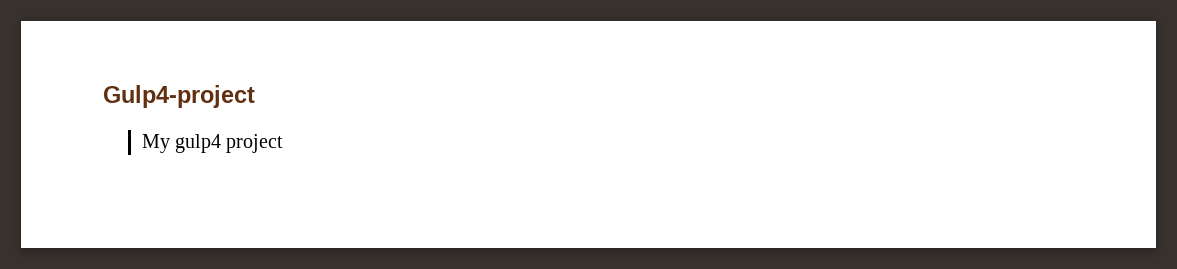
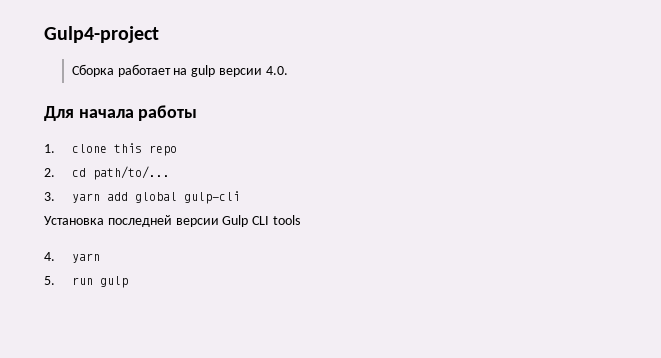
[141,134,284,153] My gulp4 project -> [71,64,288,77] [44,105,198,121] [44,143,177,156] [44,166,170,180] [44,191,240,204] [44,215,300,227] [44,252,100,263] [44,276,128,288] Сборка работает на gulp версии 4.0. // Для начала работы // 1. clone this repo // 2. cd path/to/... // 3. yarn add global gulp-cli // Установка последней версии Gulp CLI tools // 4. yarn // 5. run gulp

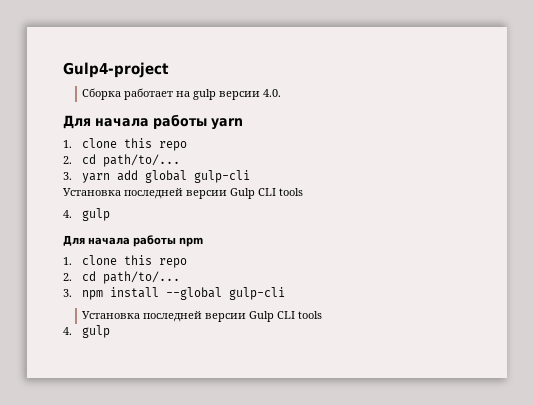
(198, 113) none -> [211,118,243,130] yarn
[71,253,100,263] [44,276,93,285] yarn // 5. run -> [82,208,111,221] [63,235,203,247] [63,255,188,268] [63,271,181,284] [63,287,286,300] [82,311,323,322] [63,327,72,335] gulp // Для начала работы npm // 1. clone this repo // 2. cd path/to/... // 3. npm install --global gulp-cli // Установка последней версии Gulp CLI tools // 4.

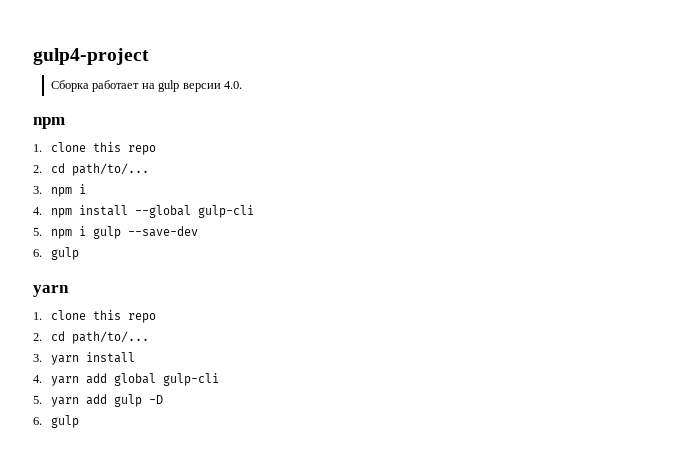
[63,62,169,78] Gulp4-project -> [33,48,149,65] gulp4-project
[63,114,207,129] Для начала работы -> [33,117,65,129] [33,142,157,155] [33,163,150,176] [33,184,87,197] [33,205,255,218] [33,226,199,239] [33,247,80,260] npm // 1. clone this repo // 2. cd path/to/... // 3. npm i // 4. npm install --global gulp-cli // 5. npm i gulp --save-dev // 6. gulp //
(111, 178) none -> [86,352,136,363] [33,375,80,386] install // 4. yarn
[63,188,303,199] [63,208,111,221] [63,235,203,247] [63,255,188,268] [63,271,181,284] [63,287,286,300] [82,311,323,322] [63,327,72,335] Установка последней версии Gulp CLI tools // 4. gulp // Для начала работы npm // 1. clone this repo // 2. cd path/to/... // 3. npm install --global gulp-cli // Установка последней версии Gulp CLI tools // 4. -> [33,394,164,407] [33,417,42,425] 5. yarn add gulp -D // 6.

